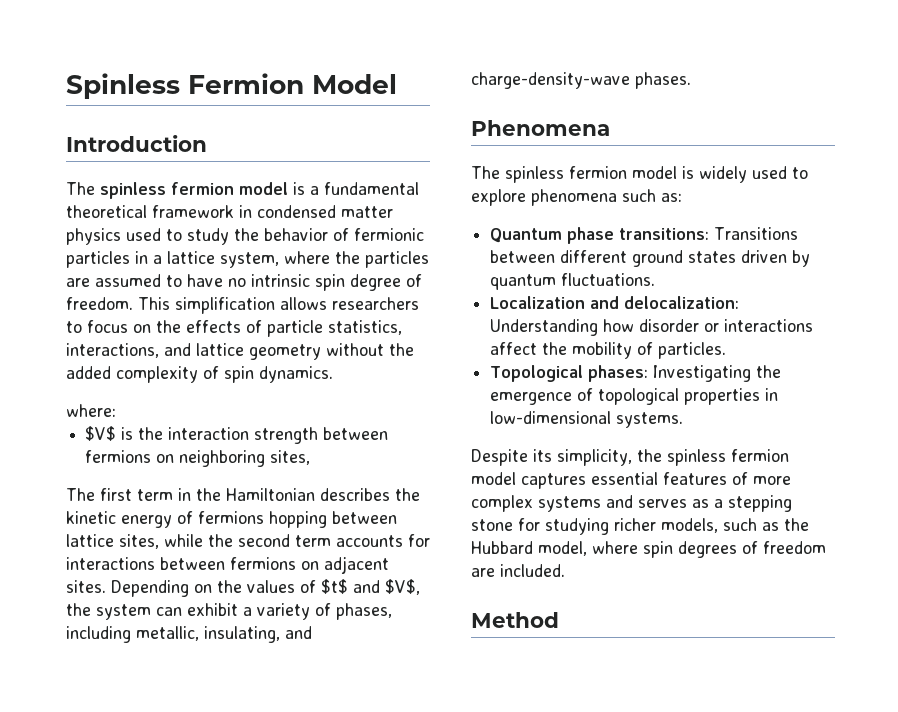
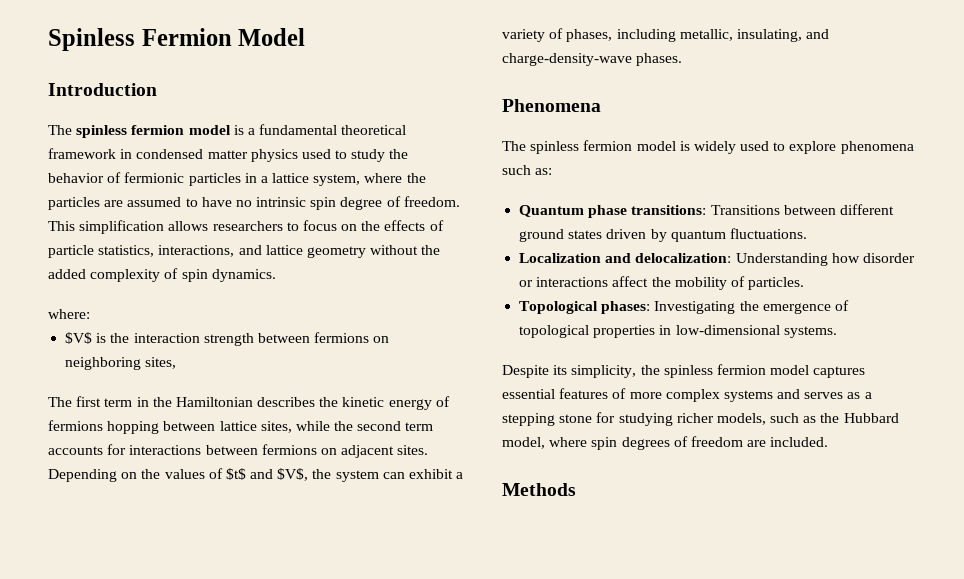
[471,612,559,628] Method -> [502,483,576,496] Methods

